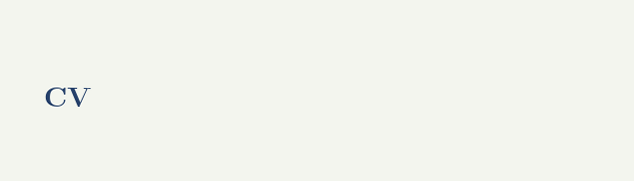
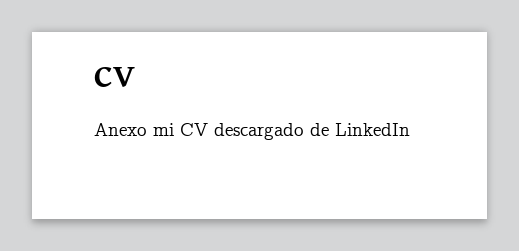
[43,87,92,108] CV -> [94,66,135,87] [94,123,410,140] CV // Anexo mi CV descargado de LinkedIn

